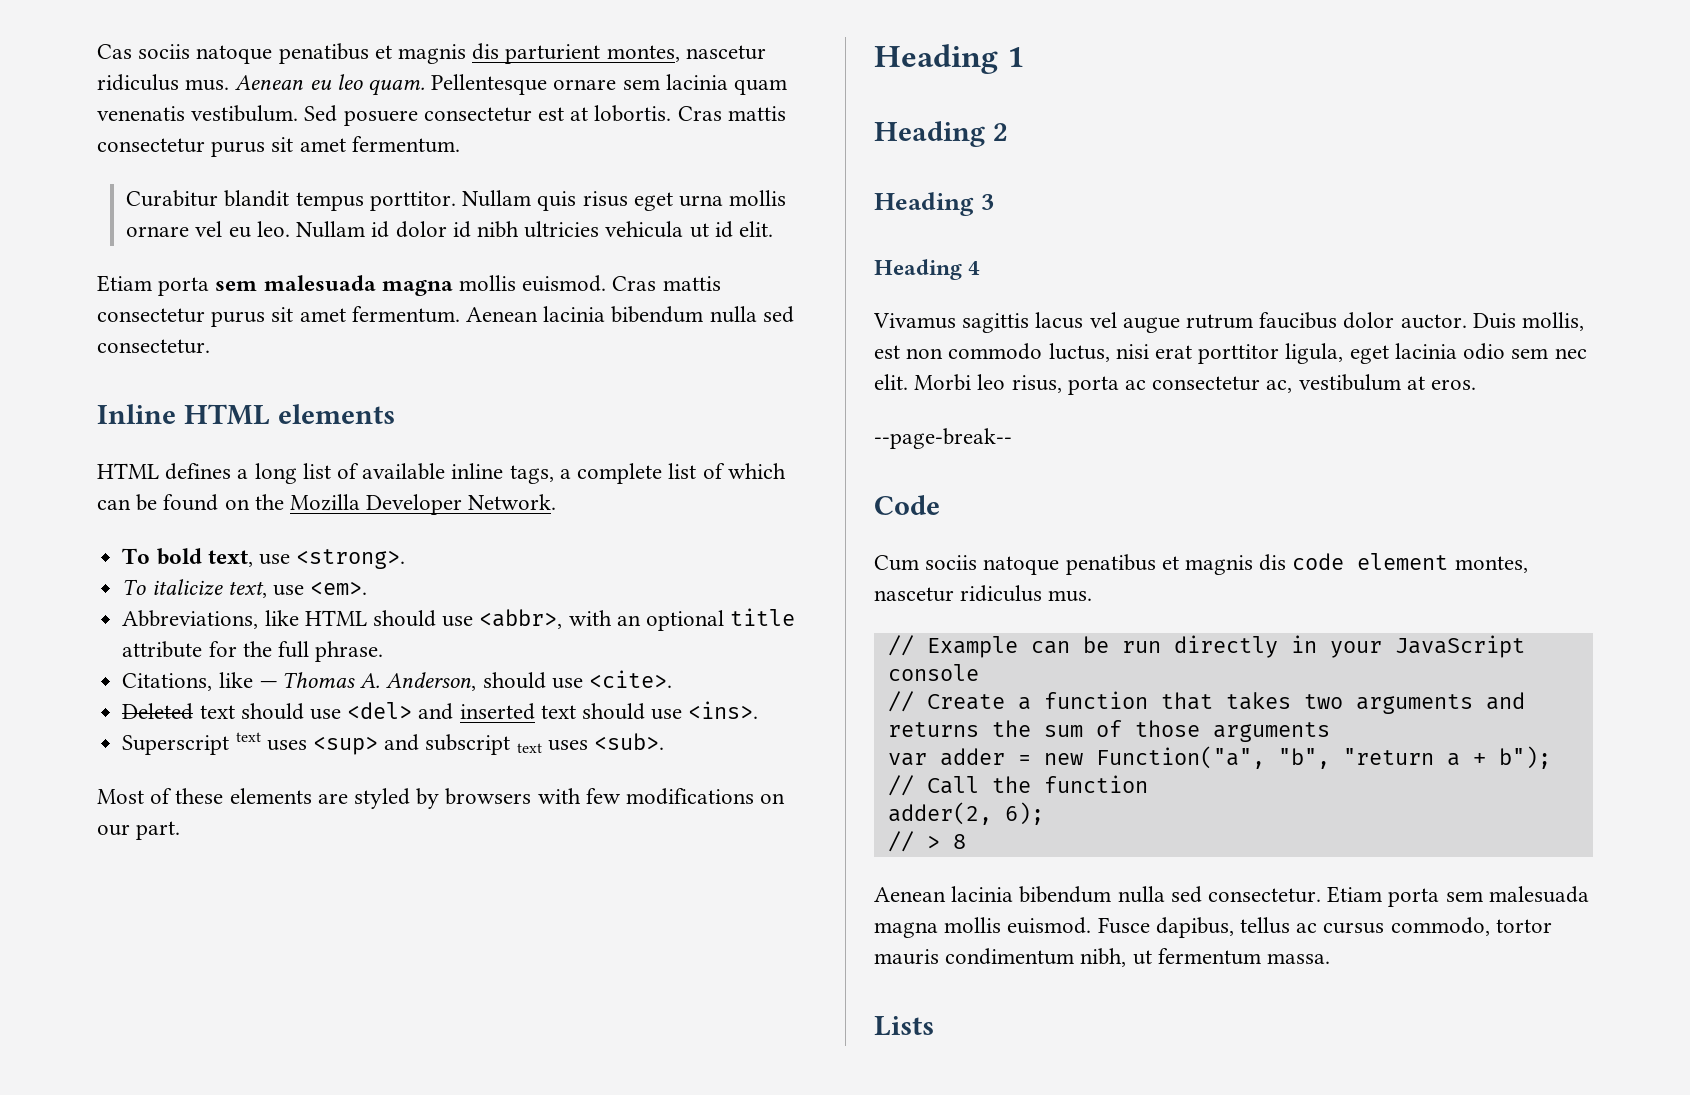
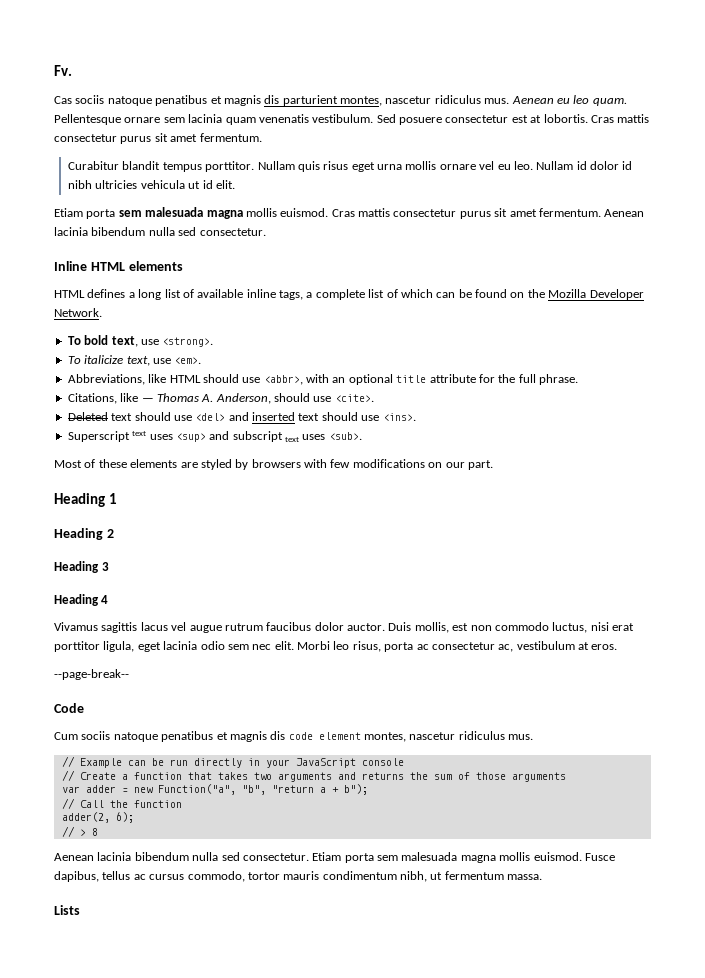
(97, 51) none -> [54,65,72,76] Fv. //

